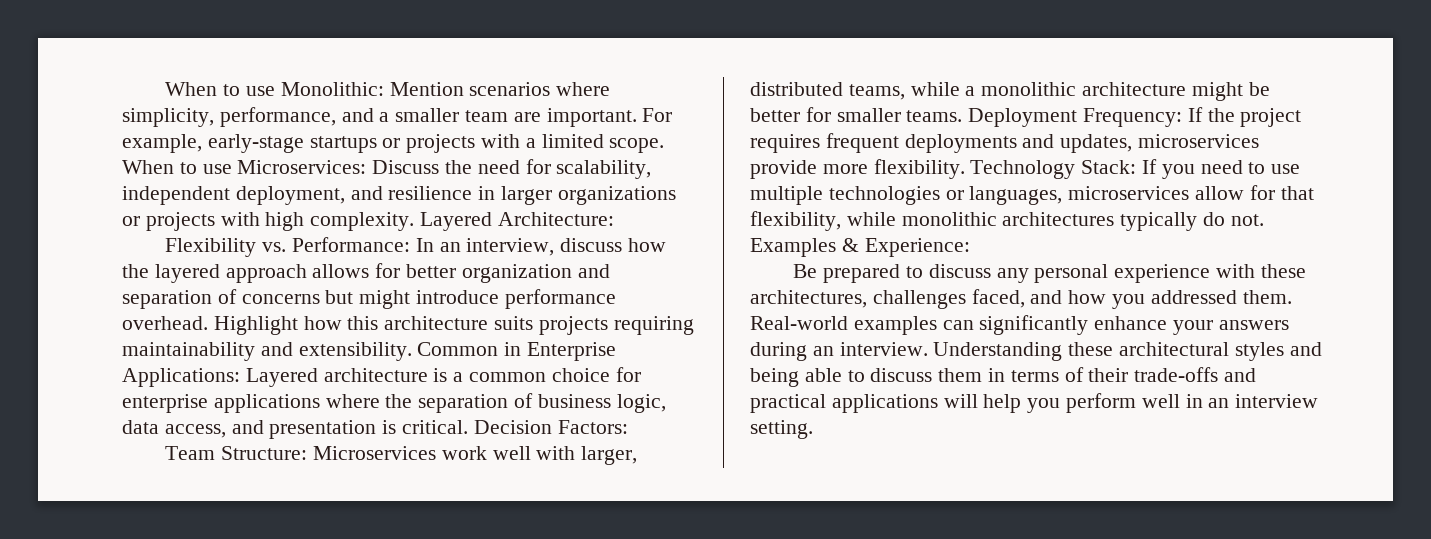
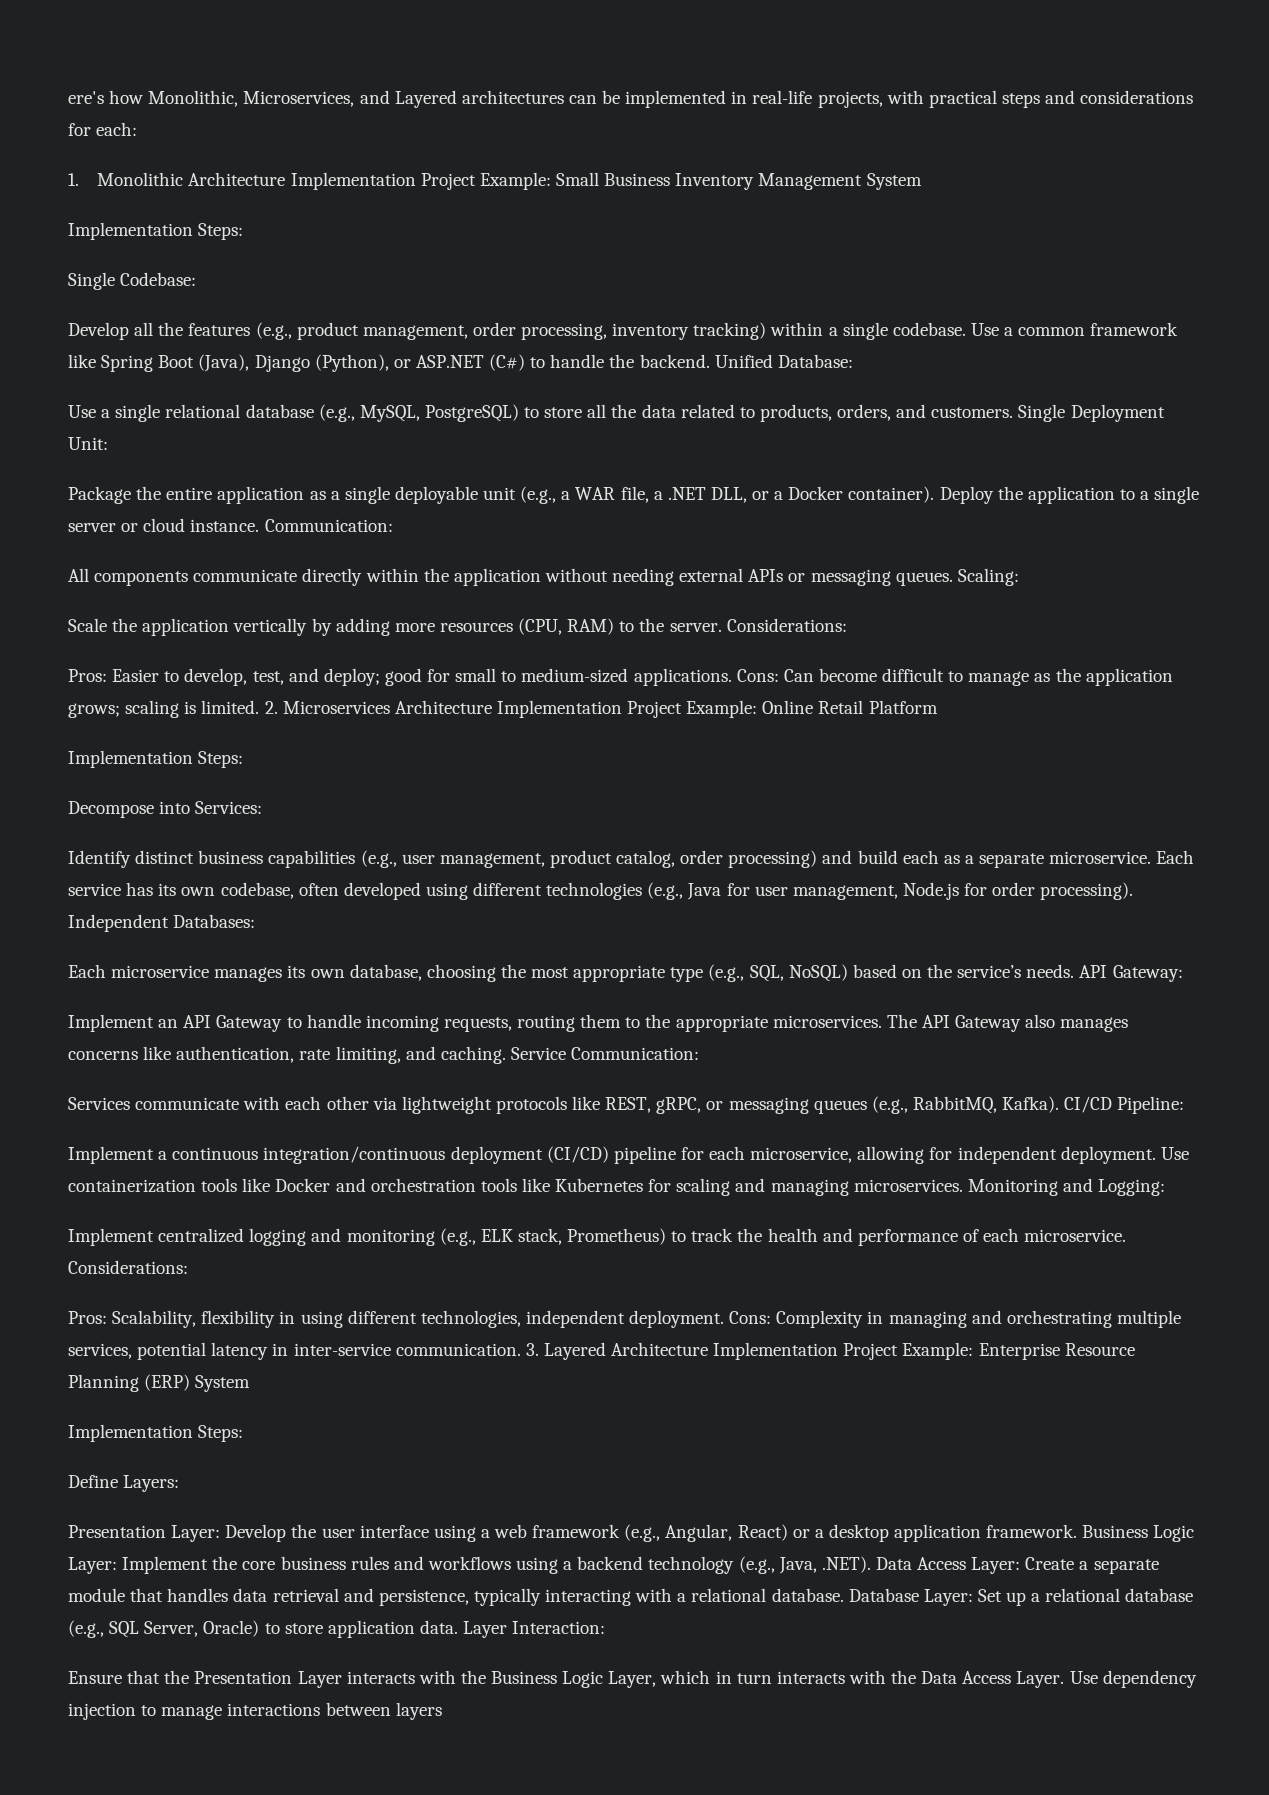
[165,82,611,96] [122,107,673,127] [122,134,665,153] [122,159,652,179] [122,186,676,205] [122,212,614,231] [165,237,667,257] [122,263,610,283] [122,289,616,309] [122,316,694,335] [122,342,617,361] [122,367,641,387] [122,393,666,413] [122,420,628,439] [165,446,638,465] [750,82,1270,101] [750,107,1302,127] [750,133,1260,153] [750,159,1301,179] [750,185,1314,205] [750,211,1264,231] [750,238,970,257] [793,264,1306,283] [750,289,1292,309] [750,315,1289,335] [750,342,1322,361] [750,367,1257,387] [750,393,1319,413] [750,420,813,439] When to use Monolithic: Mention scenarios where simplicity, performance, and a smaller team are important. For example, early-stage startups or projects with a limited scope. When to use Microservices: Discuss the need for scalability, independent deployment, and resilience in larger organizations or projects with high complexity. Layered Architecture: // Flexibility vs. Performance: In an interview, discuss how the layered approach allows for better organization and separation of concerns but might introduce performance overhead. Highlight how this architecture suits projects requiring maintainability and extensibility. Common in Enterprise Applications: Layered architecture is a common choice for enterprise applications where the separation of business logic, data access, and presentation is critical. Decision Factors: // Team Structure: Microservices work well with larger, distributed teams, while a monolithic architecture might be better for smaller teams. Deployment Frequency: If the project requires frequent deployments and updates, microservices provide more flexibility. Technology Stack: If you need to use multiple technologies or languages, microservices allow for that flexibility, while monolithic architectures typically do not. Examples & Experience: // Be prepared to discuss any personal experience with these architectures, challenges faced, and how you addressed them. Real-world examples can significantly enhance your answers during an interview. Understanding these architectural styles and being able to discuss them in terms of their trade-offs and practical applications will help you perform well in an interview setting. -> [68,90,1194,108] [68,122,138,136] [68,172,922,190] [68,222,244,240] [68,272,197,290] [68,322,1179,340] [68,354,853,372] [68,404,1165,422] [68,437,108,450] [68,486,1200,504] [68,518,393,532] [68,568,1019,586] [68,618,847,636] [68,668,1173,686] [68,700,938,718] [68,750,244,768] [68,801,263,818] [68,850,1195,868] [68,882,1134,900] [68,914,256,932] [68,964,1183,982] [68,1014,1129,1032] [68,1046,700,1064] [68,1096,1185,1114] [68,1146,1189,1164] [68,1178,1166,1196] [68,1228,1127,1246] [68,1260,188,1274] [68,1310,1181,1328] [68,1342,1135,1360] [68,1374,251,1392] [68,1424,244,1442] [68,1475,180,1492] [68,1524,1195,1542] [68,1556,1159,1574] [68,1588,1194,1606] [68,1620,606,1638] [68,1670,1197,1688] [68,1702,442,1720] ere's how Monolithic, Microservices, and Layered architectures can be implemented in real-life projects, with practical steps and considerations for each: // 1. Monolithic Architecture Implementation Project Example: Small Business Inventory Management System // Implementation Steps: // Single Codebase: // Develop all the features (e.g., product management, order processing, inventory tracking) within a single codebase. Use a common framework like Spring Boot (Java), Django (Python), or ASP.NET (C#) to handle the backend. Unified Database: // Use a single relational database (e.g., MySQL, PostgreSQL) to store all the data related to products, orders, and customers. Single Deployment Unit: // Package the entire application as a single deployable unit (e.g., a WAR file, a .NET DLL, or a Docker container). Deploy the application to a single server or cloud instance. Communication: // All components communicate directly within the application without needing external APIs or messaging queues. Scaling: // Scale the application vertically by adding more resources (CPU, RAM) to the server. Considerations: // Pros: Easier to develop, test, and deploy; good for small to medium-sized applications. Cons: Can become difficult to manage as the application grows; scaling is limited. 2. Microservices Architecture Implementation Project Example: Online Retail Platform // Implementation Steps: // Decompose into Services: // Identify distinct business capabilities (e.g., user management, product catalog, order processing) and build each as a separate microservice. Each service has its own codebase, often developed using different technologies (e.g., Java for user management, Node.js for order processing). Independent Databases: // Each microservice manages its own database, choosing the most appropriate type (e.g., SQL, NoSQL) based on the service’s needs. API Gateway: // Implement an API Gateway to handle incoming requests, routing them to the appropriate microservices. The API Gateway also manages concerns like authentication, rate limiting, and caching. Service Communication: // Services communicate with each other via lightweight protocols like REST, gRPC, or messaging queues (e.g., RabbitMQ, Kafka). CI/CD Pipeline: // Implement a continuous integration/continuous deployment (CI/CD) pipeline for each microservice, allowing for independent deployment. Use containerization tools like Docker and orchestration tools like Kubernetes for scaling and managing microservices. Monitoring and Logging: // Implement centralized logging and monitoring (e.g., ELK stack, Prometheus) to track the health and performance of each microservice. Considerations: // Pros: Scalability, flexibility in using different technologies, independent deployment. Cons: Complexity in managing and orchestrating multiple services, potential latency in inter-service communication. 3. Layered Architecture Implementation Project Example: Enterprise Resource Planning (ERP) System // Implementation Steps: // Define Layers: // Presentation Layer: Develop the user interface using a web framework (e.g., Angular, React) or a desktop application framework. Business Logic Layer: Implement the core business rules and workflows using a backend technology (e.g., Java, .NET). Data Access Layer: Create a separate module that handles data retrieval and persistence, typically interacting with a relational database. Database Layer: Set up a relational database (e.g., SQL Server, Oracle) to store application data. Layer Interaction: // Ensure that the Presentation Layer interacts with the Business Logic Layer, which in turn interacts with the Data Access Layer. Use dependency injection to manage interactions between layers

